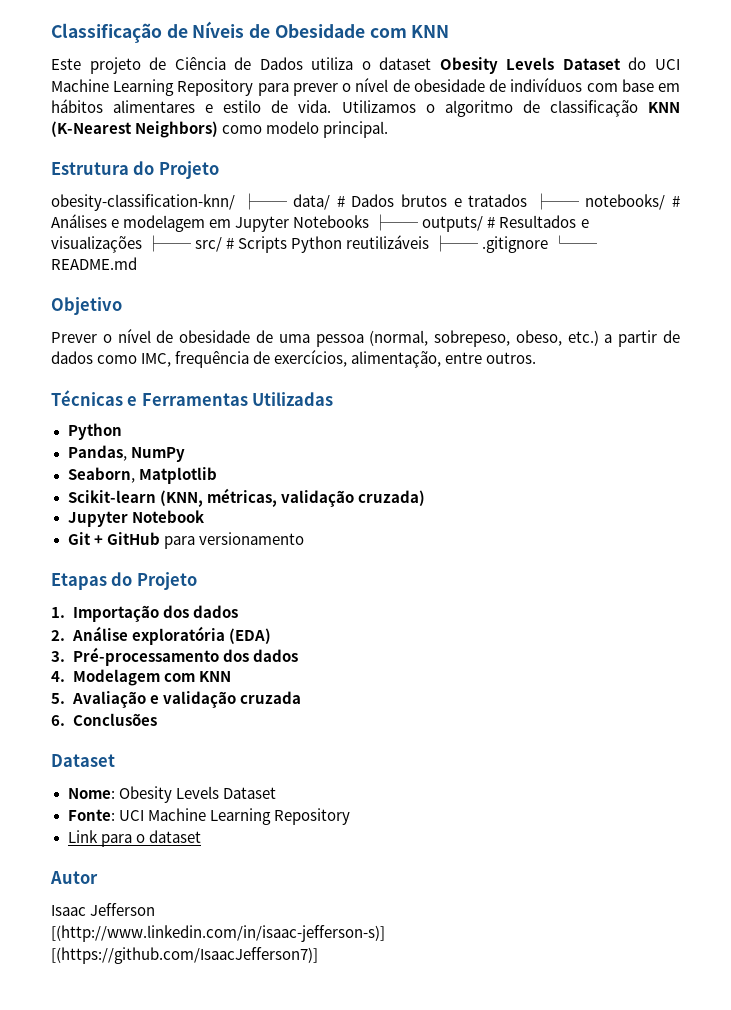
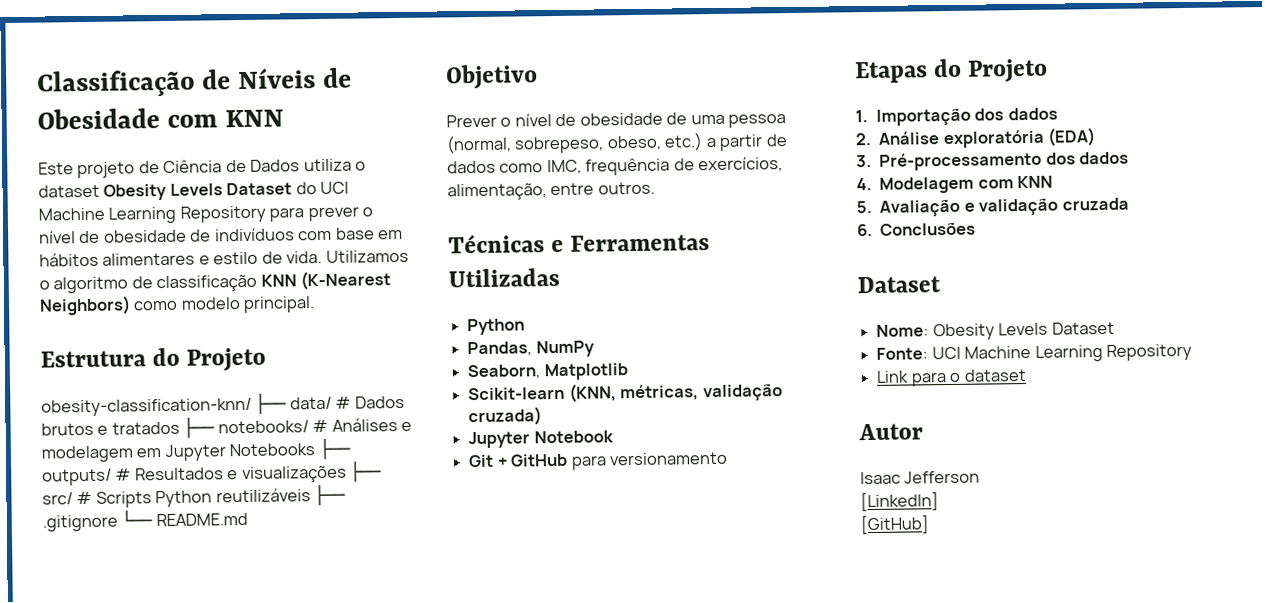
[51,925,385,942] [51,947,318,964] [(http://www.linkedin.com/in/isaac-jefferson-s)] // [(https://github.com/IsaacJefferson7)] -> [860,492,939,512] [860,515,929,535] [LinkedIn] // [GitHub]

